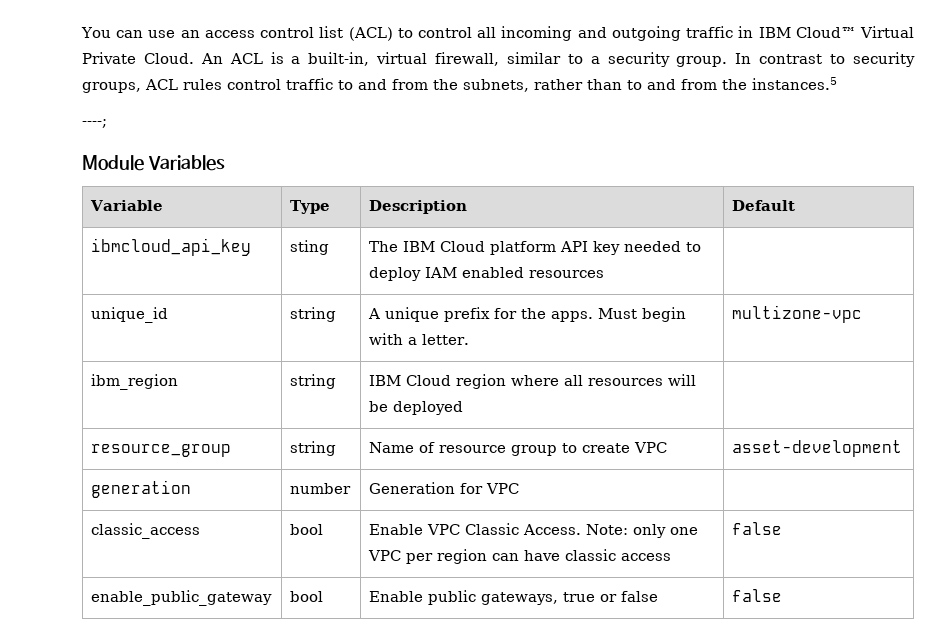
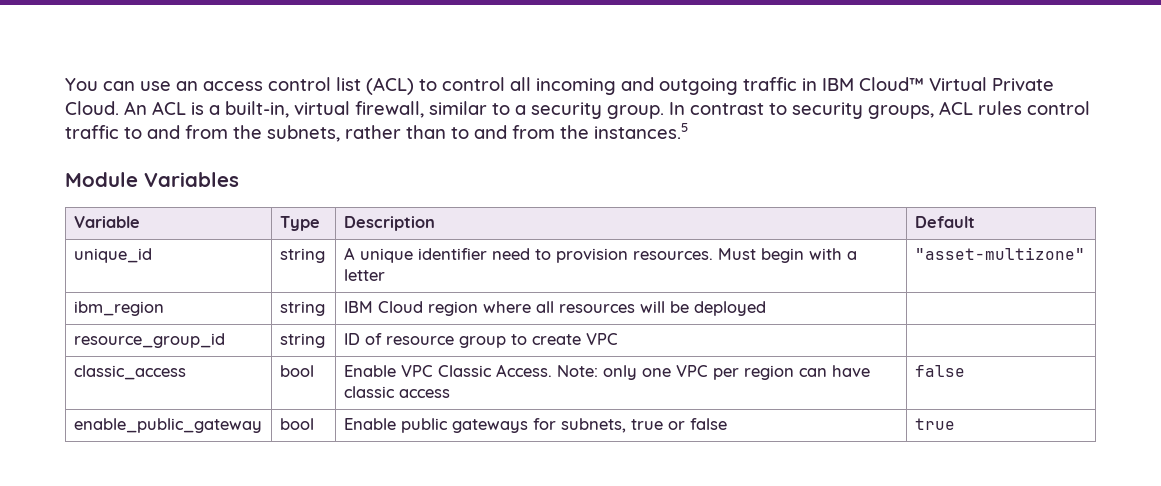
[82,119,107,128] // ----; -> (688, 131) none
[91,238,252,256] [290,240,330,255] [369,241,702,255] [369,267,605,281] // ibmcloud_api_key | sting | The IBM Cloud platform API key needed to deploy IAM enabled resources | -> (975, 222) none
[444,307,594,322] prefix for the apps. -> [417,248,713,263] identifier need to provision resources.
[422,334,470,345] [732,305,863,323] letter. | multizone-vpc -> [343,269,385,281] [914,247,1085,260] letter | "asset-multizone"
[91,444,232,457] [290,441,337,456] [369,442,415,453] resource_group | string | Name -> [73,333,225,348] [279,333,325,348] [343,333,360,345] resource_group_id | string | ID
[732,440,903,457] [91,480,192,498] [290,483,352,494] [369,482,520,494] | asset-development // generation | number | Generation for VPC -> (618, 339) none
[481,592,559,605] gateways, -> [451,418,626,433] gateways for subnets,
[732,589,783,602] false -> [914,418,955,430] true

